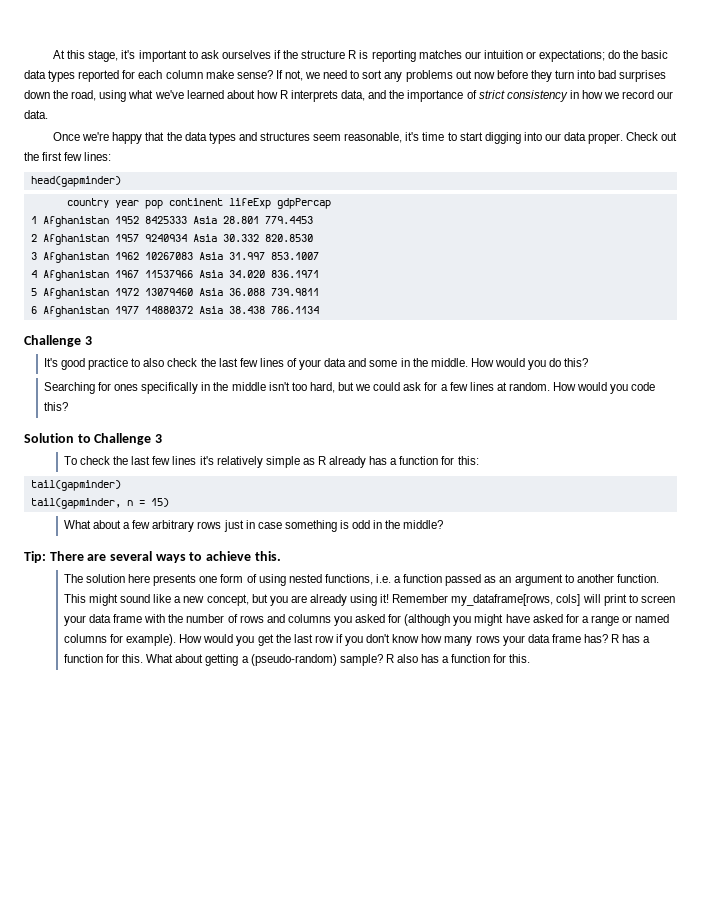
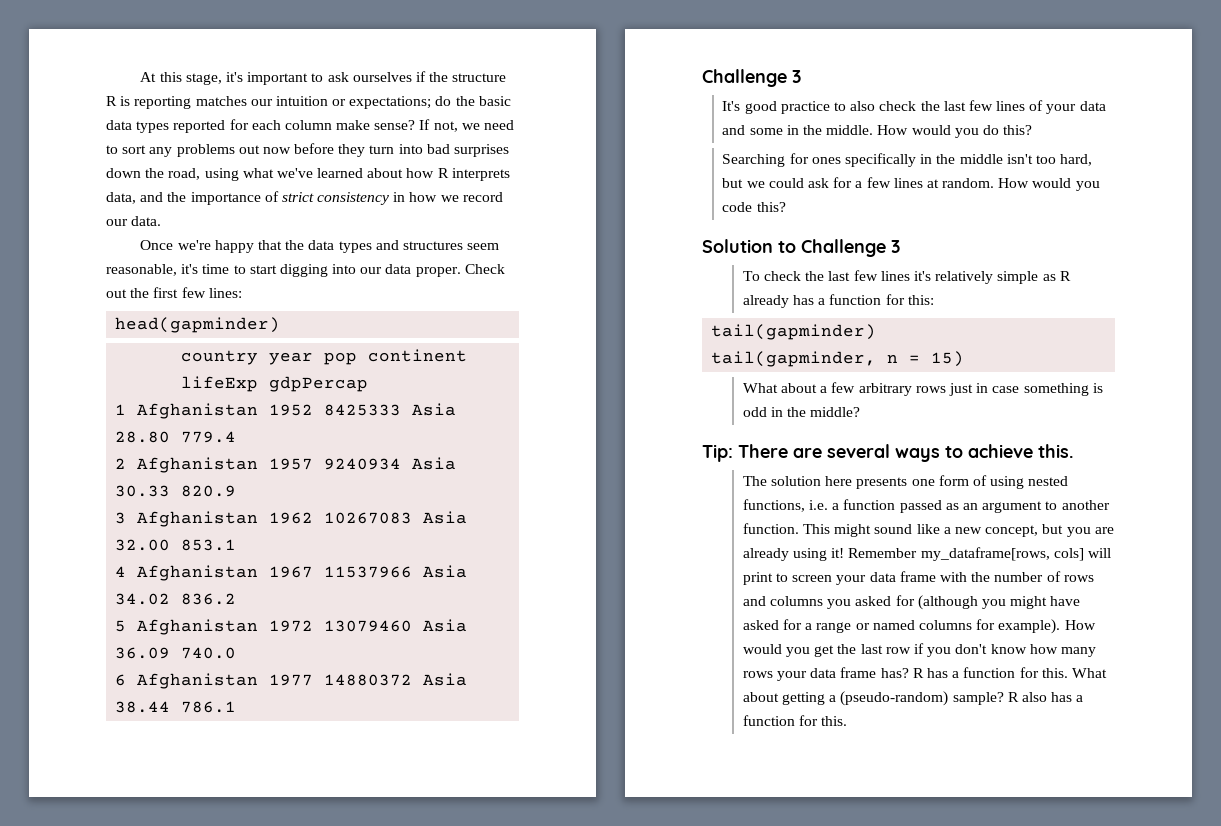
[222,216,313,224] 28.801 779.4453 -> [115,431,237,443] 28.80 779.4
[222,234,313,242] 30.332 820.8530 -> [115,485,237,497] 30.33 820.9
[228,252,319,260] 31.997 853.1007 -> [115,539,237,551] 32.00 853.1
[228,270,319,278] 34.020 836.1971 -> [115,593,237,605] 34.02 836.2
[228,288,319,296] 36.088 739.9811 -> [115,647,237,659] 36.09 740.0
[228,306,319,314] 38.438 786.1134 -> [115,701,237,713] 38.44 786.1

